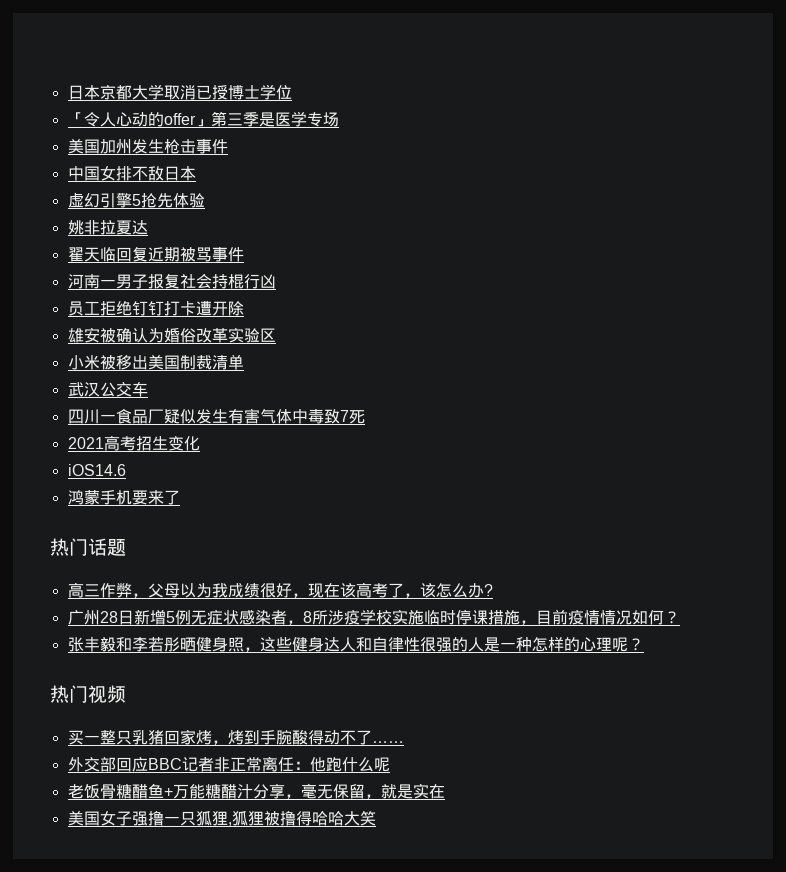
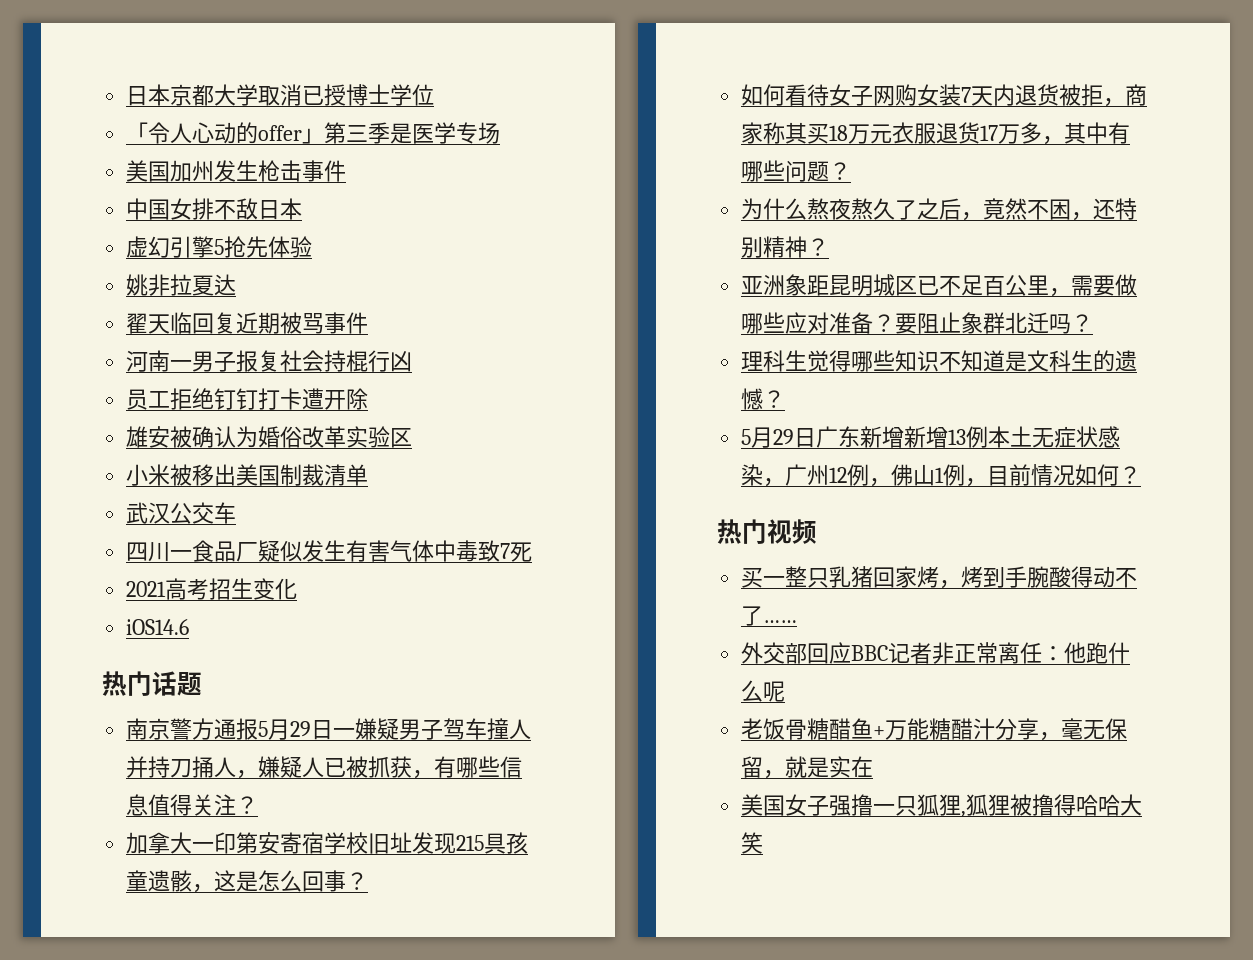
[67,490,180,505] // 鸿蒙手机要来了 -> (190, 627) none
[67,582,493,598] [67,609,680,625] [67,636,628,652] 高三作弊，父母以为我成绩很好，现在该高考了，该怎么办? // 广州28日新增5例无症状感染者，8所涉疫学校实施临时停课措施，目前疫情情况如何？ // 张丰毅和李若彤晒健身照，这些健身达人和自律性很强的人是一种怎样的心理呢 -> [126,718,532,740] [126,756,523,779] [126,794,259,816] [126,832,529,854] [126,870,369,893] [741,84,1148,107] [741,122,1131,145] [741,160,852,182] [741,198,1138,221] [741,236,830,258] [741,274,1138,297] [741,312,1094,334] [741,350,1138,372] [741,388,786,410] [741,426,1121,448] [741,464,1120,487] 南京警方通报5月29日一嫌疑男子驾车撞人并持刀捅人，嫌疑人已被抓获，有哪些信息值得关注？ // 加拿大一印第安寄宿学校旧址发现215具孩童遗骸，这是怎么回事？ // 如何看待女子网购女装7天内退货被拒，商家称其买18万元衣服退货17万多，其中有哪些问题？ // 为什么熬夜熬久了之后，竟然不困，还特别精神？ // 亚洲象距昆明城区已不足百公里，需要做哪些应对准备？要阻止象群北迁吗？ // 理科生觉得哪些知识不知道是文科生的遗憾？ // 5月29日广东新增新增13例本土无症状感染，广州12例，佛山1例，目前情况如何

